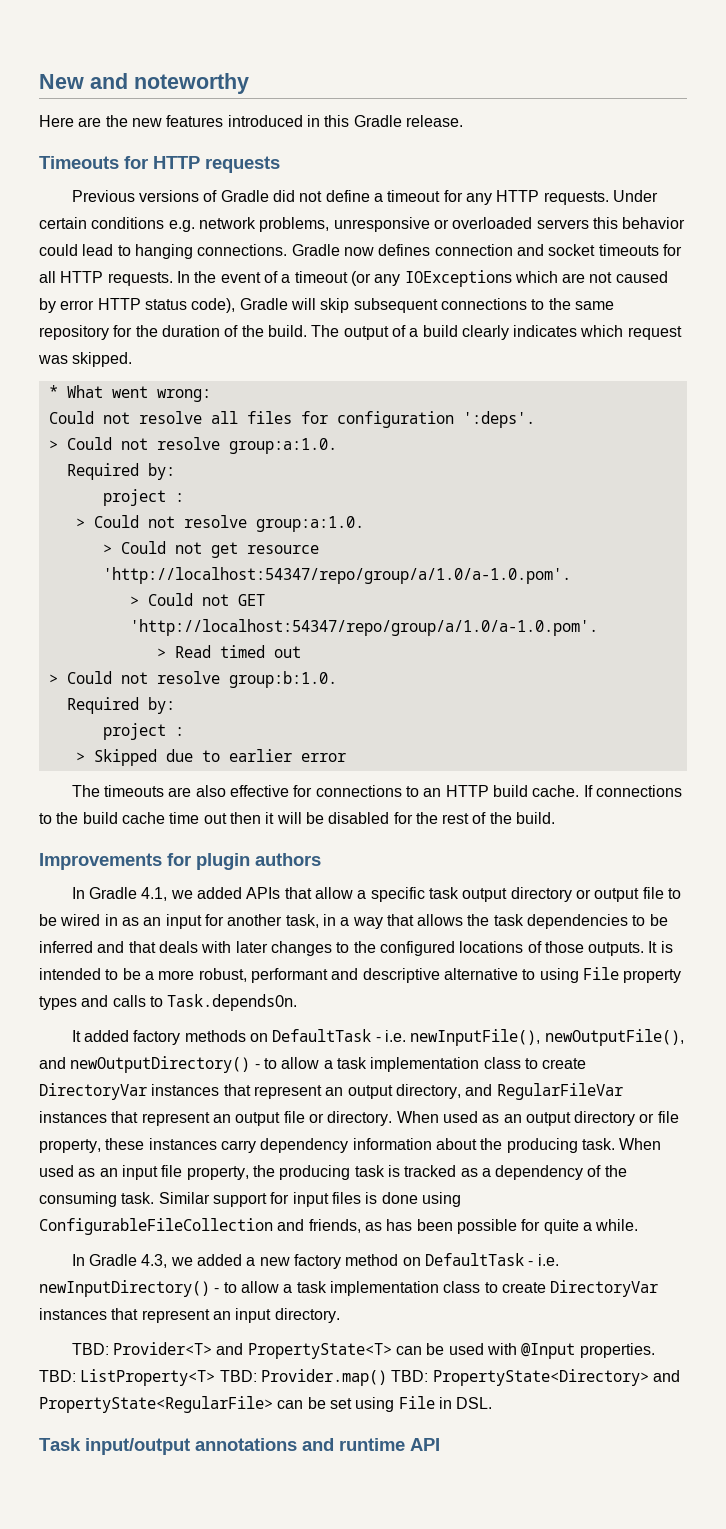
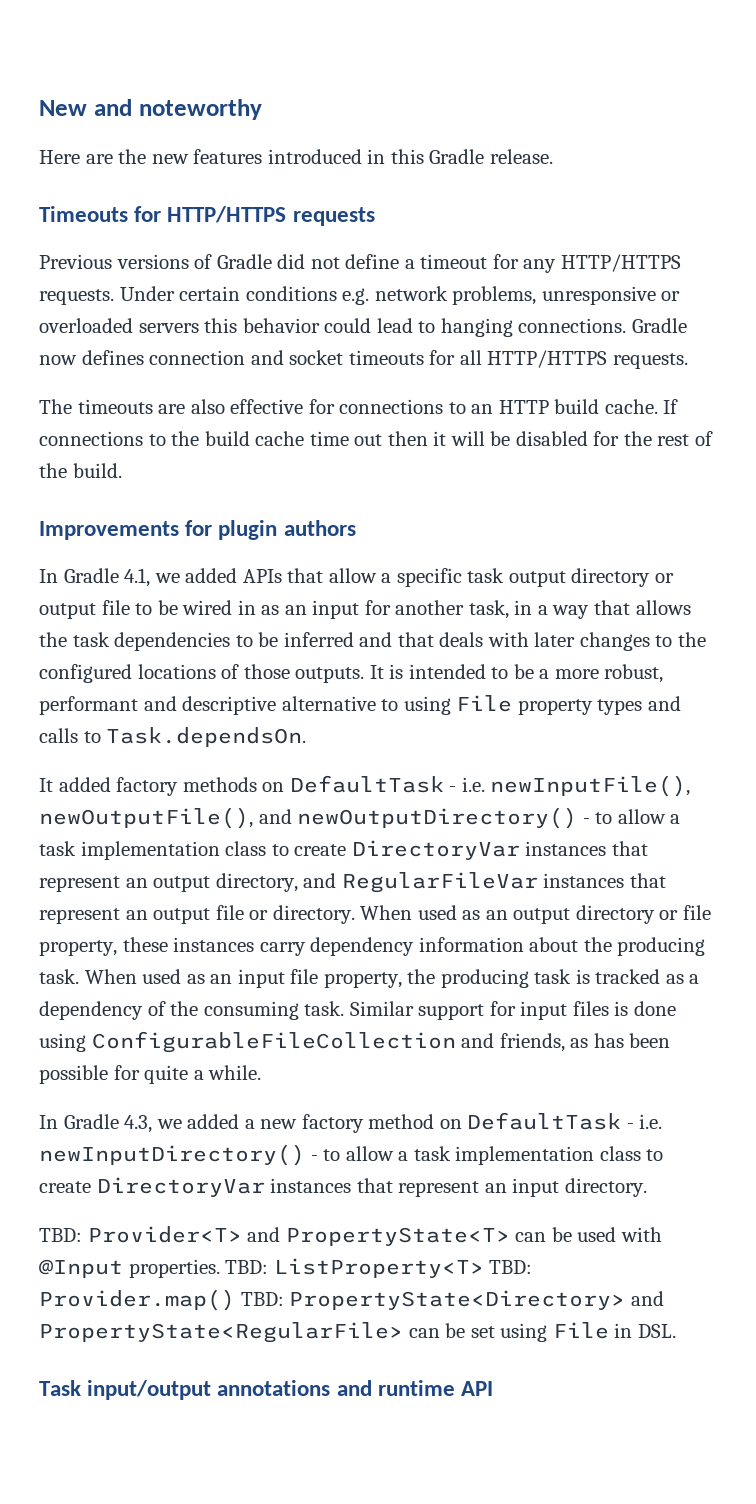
[153,156,200,169] HTTP -> [167,206,287,223] HTTP/HTTPS
[496,190,540,202] HTTP -> [560,254,681,272] HTTP/HTTPS
[60,270,668,287] [39,298,614,313] [39,325,682,340] [38,352,133,367] [48,385,211,402] [48,411,535,428] [48,437,337,454] [66,463,175,480] [102,489,184,506] [75,515,364,532] [102,541,319,558] [102,567,571,584] [129,593,265,606] [129,619,598,636] [156,645,301,658] [48,671,337,688] [66,697,175,714] [102,723,184,740] [75,749,346,766] HTTP requests. In the event of a timeout (or any IOExceptions which are not caused by error HTTP status code), Gradle will skip subsequent connections to the same repository for the duration of the build. The output of a build clearly indicates which request was skipped. // * What went wrong: // Could not resolve all files for configuration ':deps'. // > Could not resolve group:a:1.0. // Required by: // project : // > Could not resolve group:a:1.0. // > Could not get resource 'http://localhost:54347/repo/group/a/1.0/a-1.0.pom'. // > Could not GET 'http://localhost:54347/repo/group/a/1.0/a-1.0.pom'. // > Read timed out // > Could not resolve group:b:1.0. // Required by: // project : // > Skipped due to earlier error -> [487,350,688,369] HTTP/HTTPS requests.

